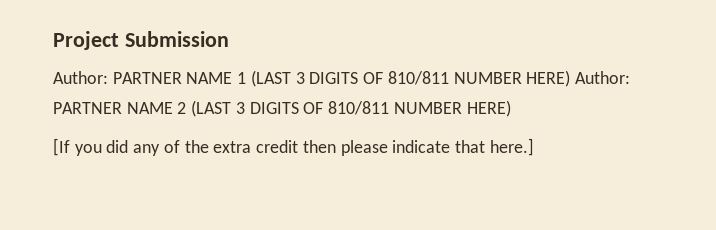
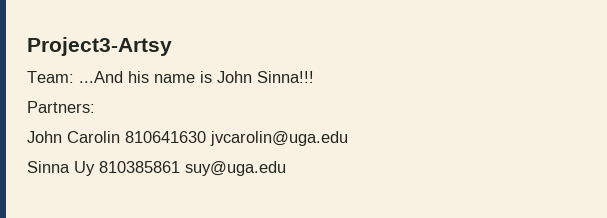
[53,31,229,50] [53,70,630,87] [53,100,511,117] [53,138,534,156] Project Submission // Author: PARTNER NAME 1 (LAST 3 DIGITS OF 810/811 NUMBER HERE) Author: PARTNER NAME 2 (LAST 3 DIGITS OF 810/811 NUMBER HERE) // [If you did any of the extra credit then please indicate that here.] -> [27,37,172,56] [27,71,314,83] [27,101,95,113] [27,131,348,146] [27,161,286,176] Project3-Artsy // Team: ...And his name is John Sinna!!! // Partners: // John Carolin 810641630 jvcarolin@uga.edu // Sinna Uy 810385861 suy@uga.edu

